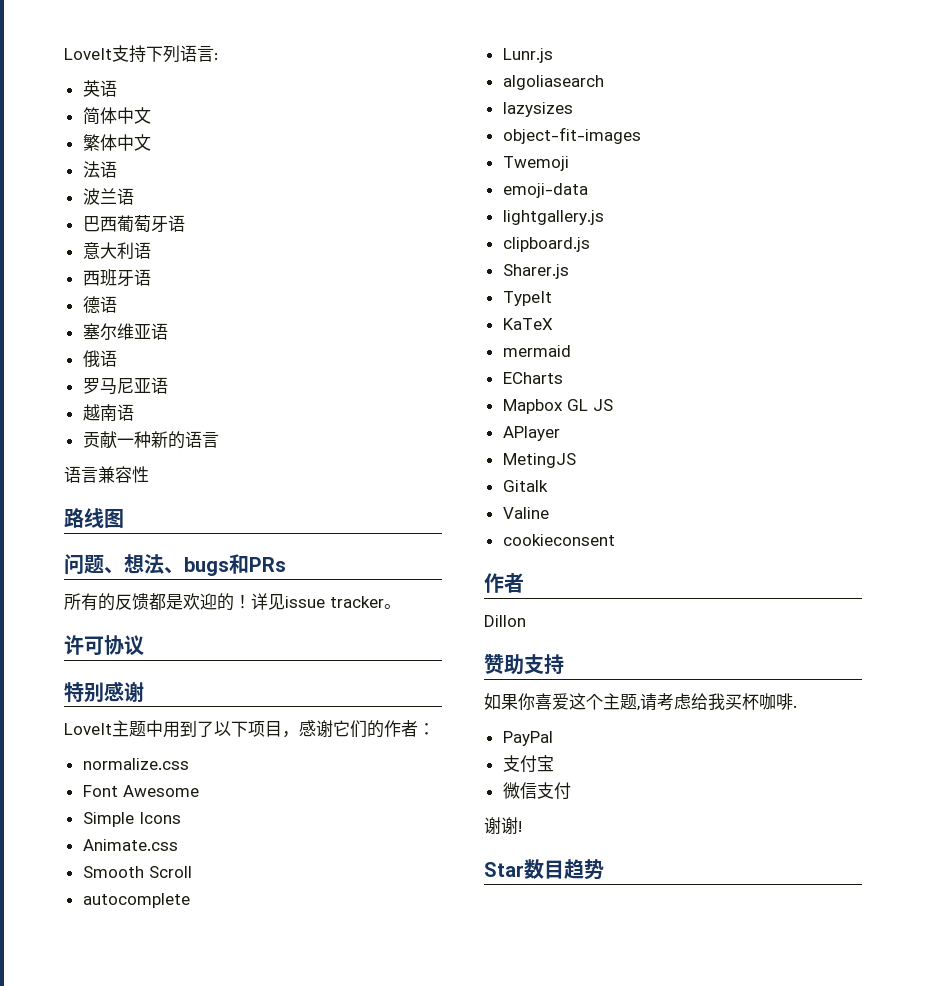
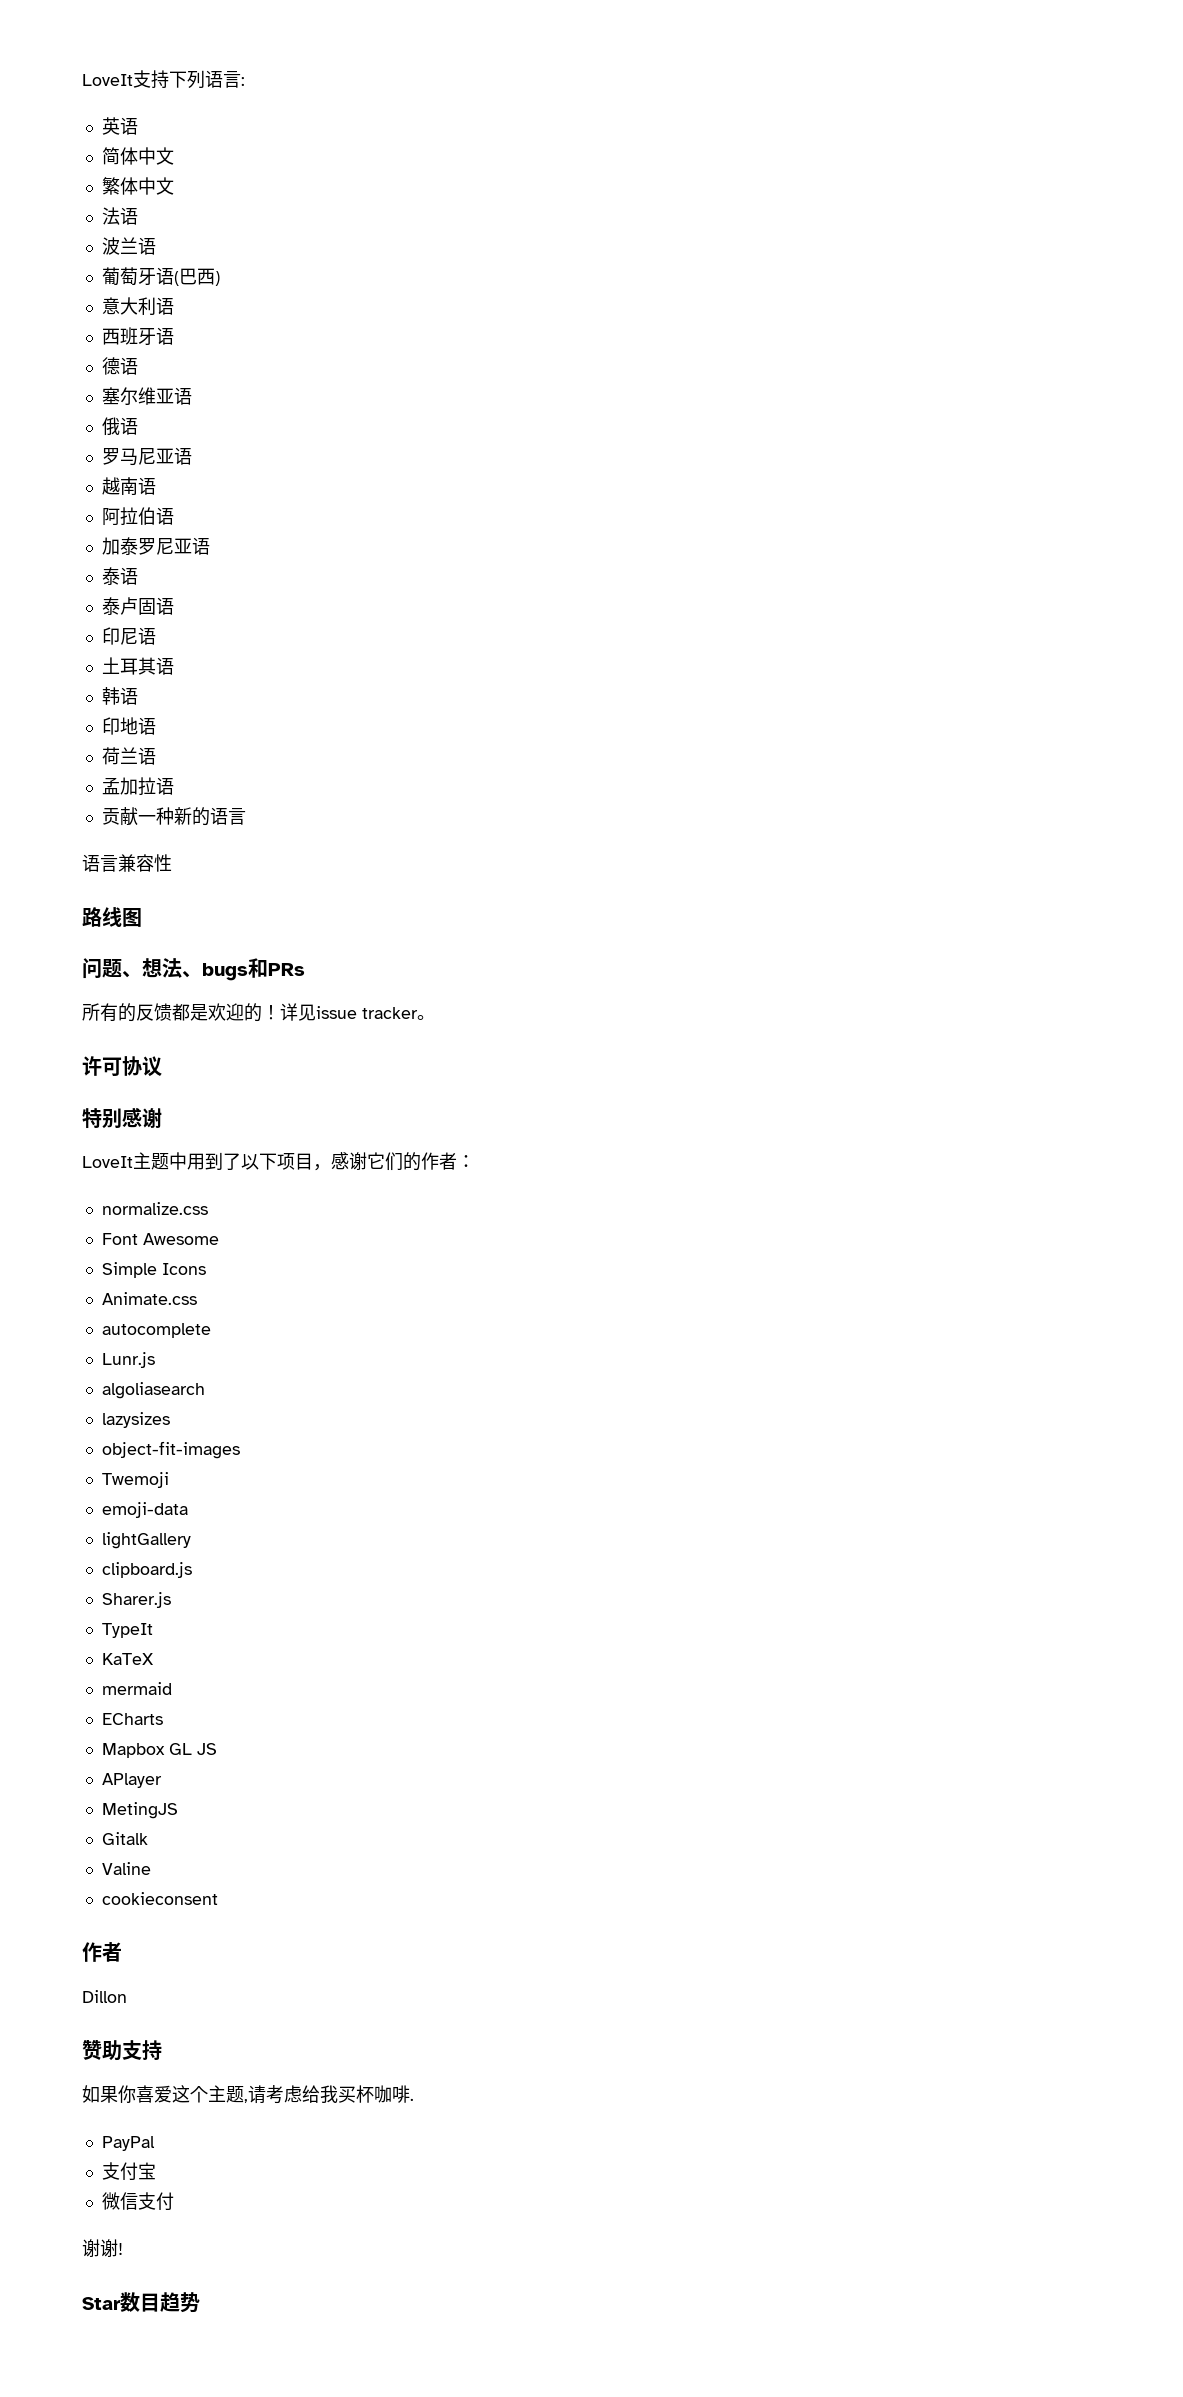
[82,216,117,232] 巴西 -> (156, 246) none
(185, 223) none -> [173,268,220,286] (巴西)
(134, 412) none -> [101,507,174,526] [101,537,210,555] [101,567,138,585] [101,597,174,615] [101,627,156,645] [101,657,174,675] [101,687,138,705] [101,717,156,735] [101,747,156,765] [101,777,174,796] // 阿拉伯语 // 加泰罗尼亚语 // 泰语 // 泰卢固语 // 印尼语 // 土耳其语 // 韩语 // 印地语 // 荷兰语 // 孟加拉语
[82,866,192,878] // Smooth Scroll -> (197, 1298) none
[502,210,604,225] lightgallery.js -> [101,1532,191,1549] lightGallery

